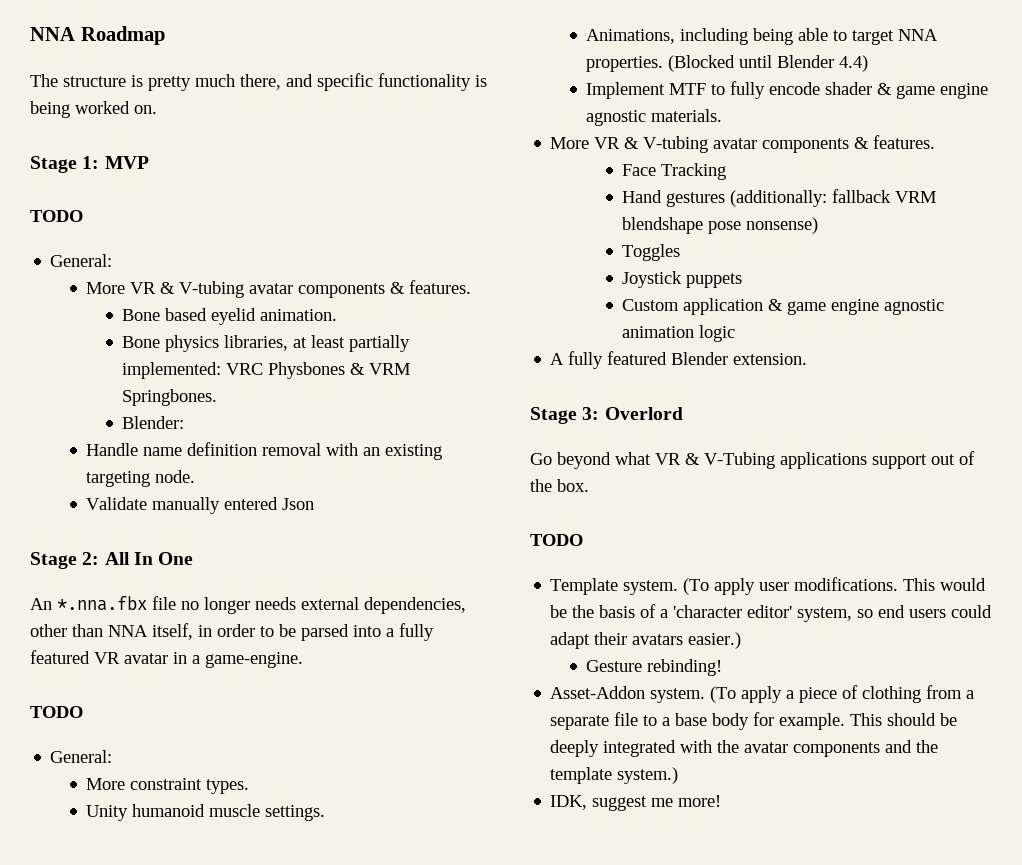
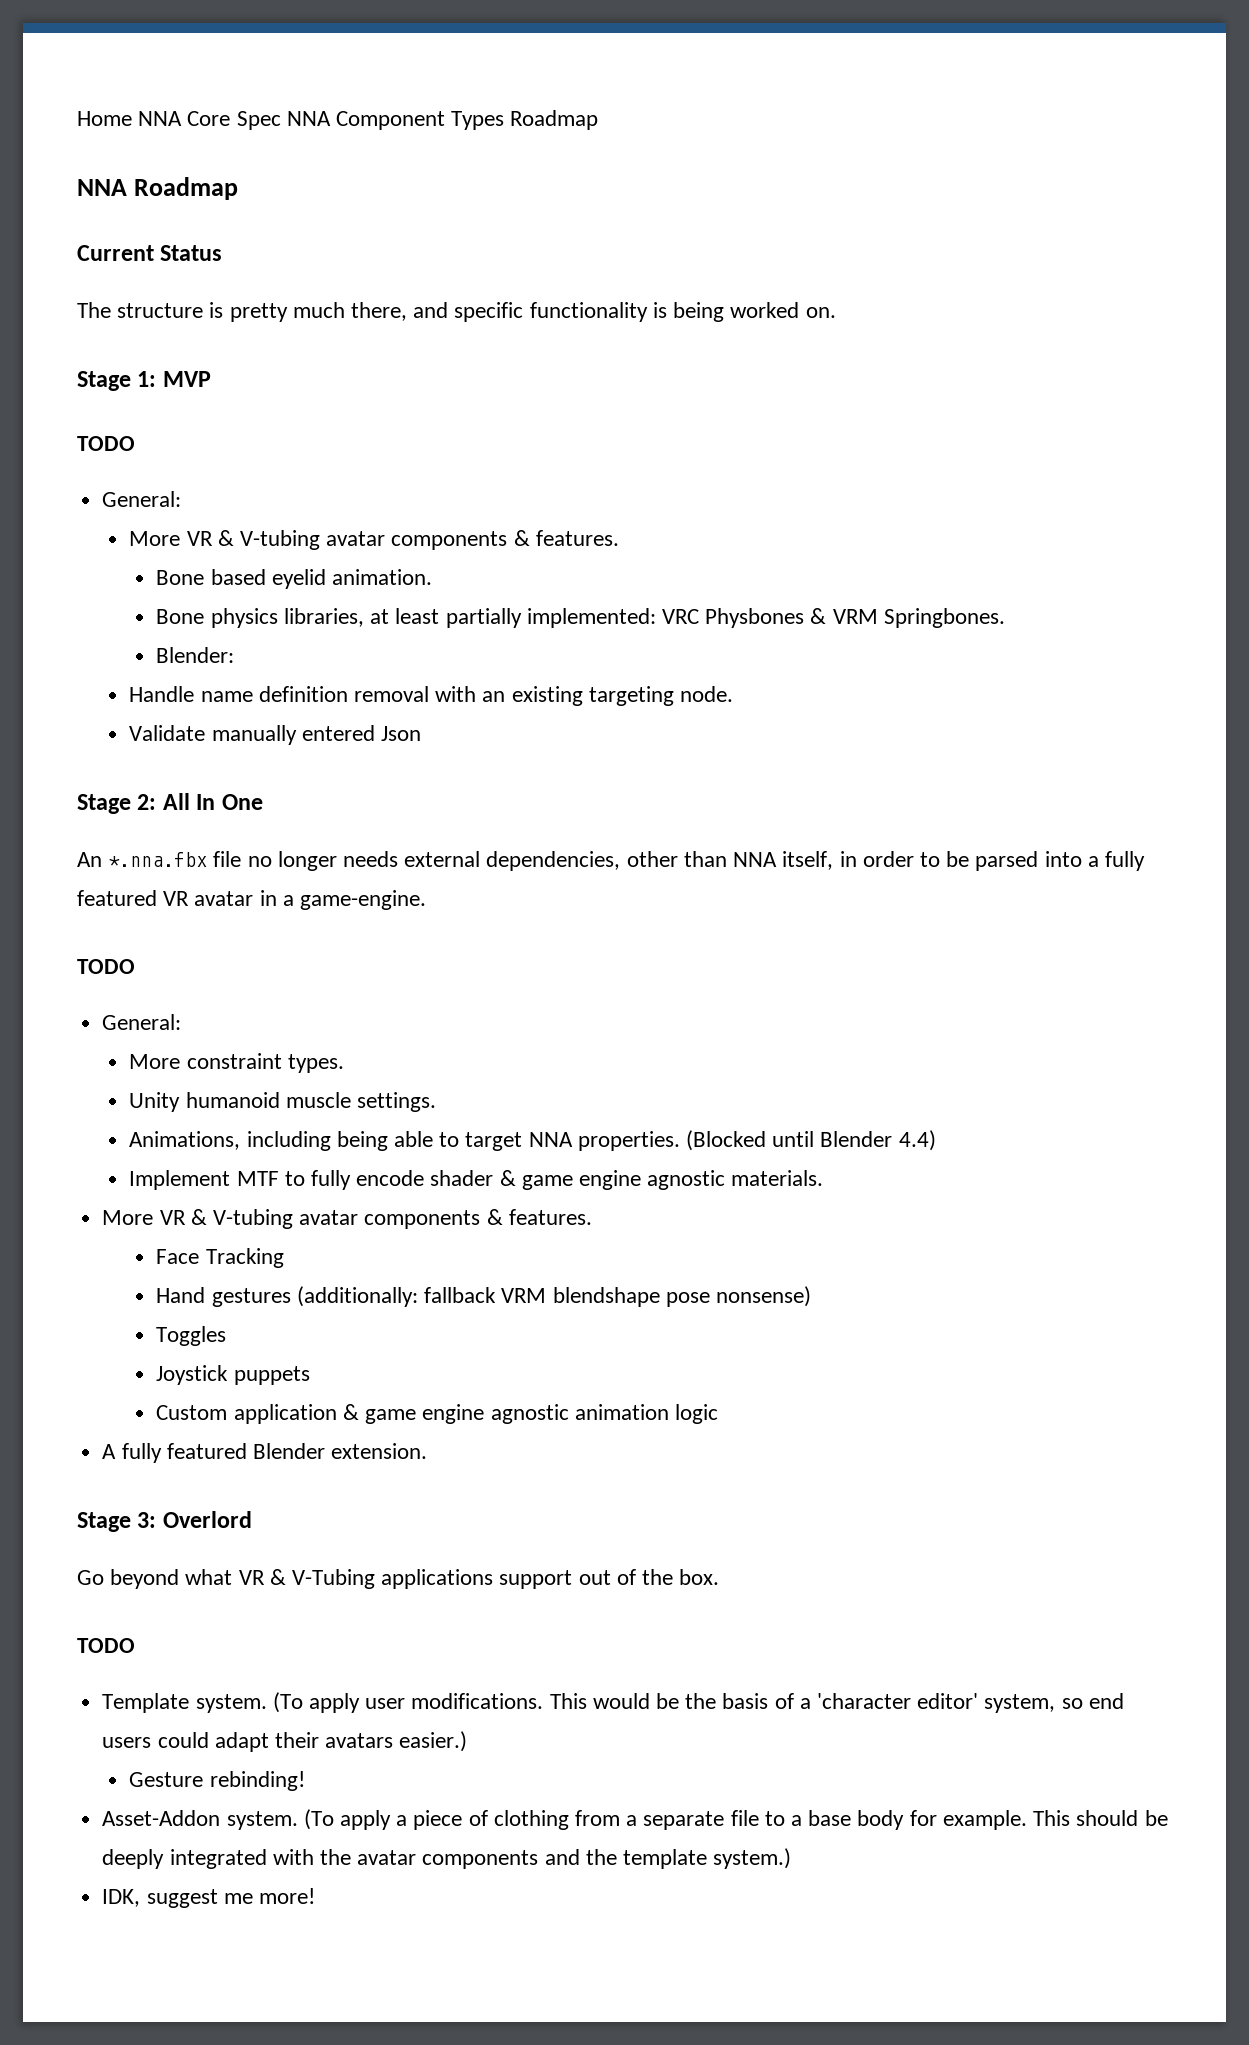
(30, 34) none -> [77,110,599,130] Home NNA Core Spec NNA Component Types Roadmap //
(165, 35) none -> [77,245,223,261] // Current Status

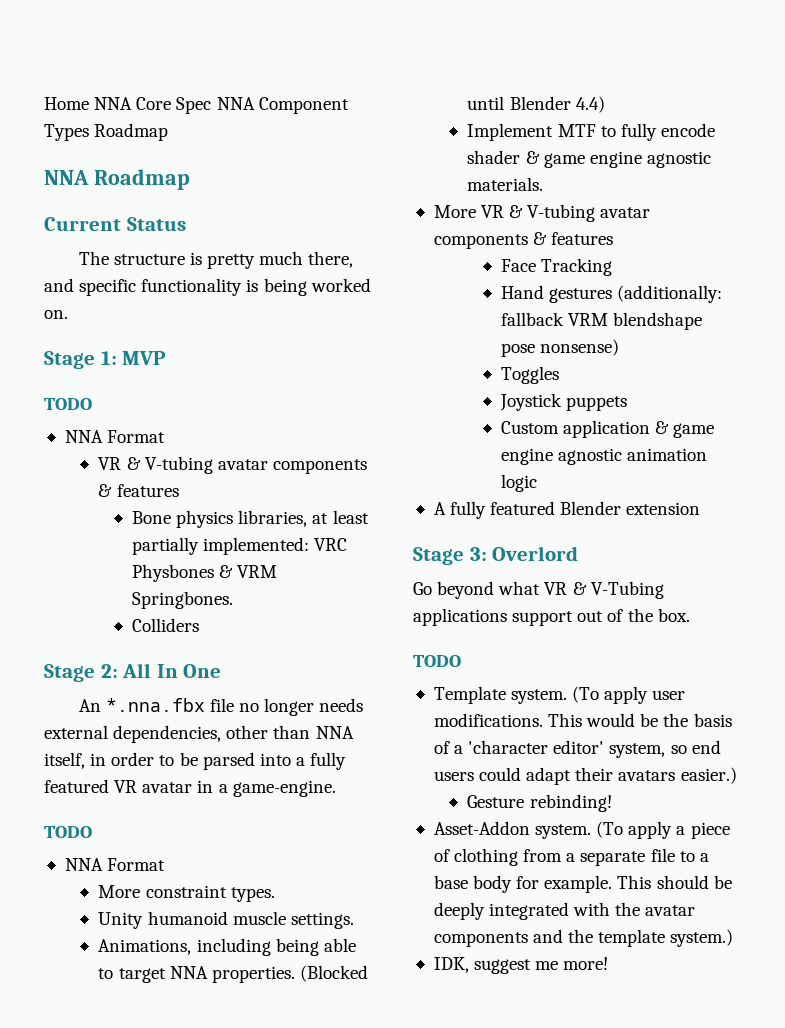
[102,491,182,507] [129,530,619,550] [156,569,433,589] General: // More VR & V-tubing avatar components & features. // Bone based eyelid animation. -> [64,430,166,443] [98,456,367,474] [98,484,179,497] NNA Format // VR & V-tubing avatar components & features
[156,647,235,663] [129,686,734,706] [129,725,422,745] Blender: // Handle name definition removal with an existing targeting node. // Validate manually entered Json -> [132,618,200,632] Colliders
[102,1014,182,1030] General: -> [64,858,166,871] NNA Format
[508,1209,592,1225] features. -> [551,232,614,245] features
[331,1443,428,1459] extension. -> [626,502,701,515] extension

